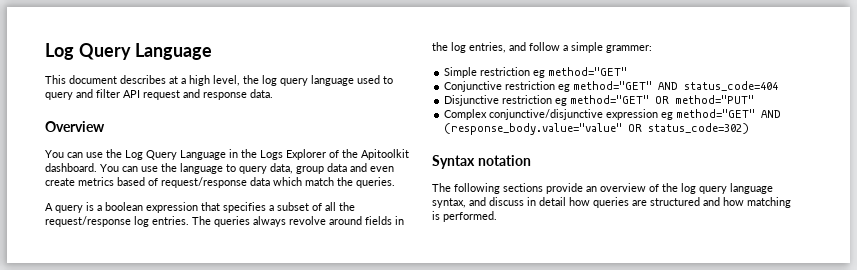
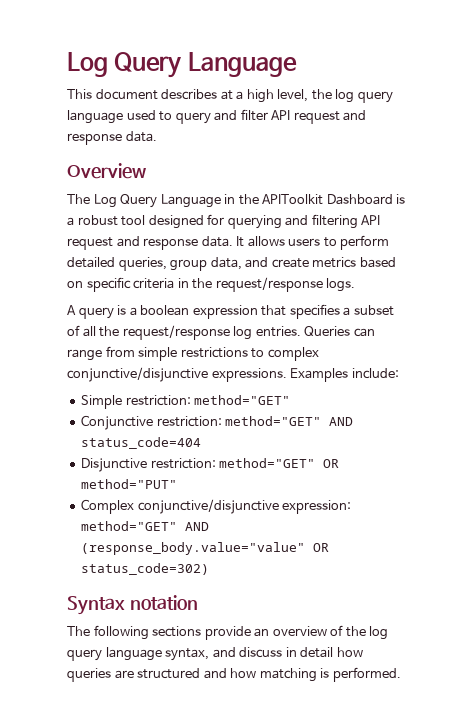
[45,149,122,158] You can use the -> [67,194,90,204] The
[260,149,409,160] [45,163,394,174] [45,177,395,188] Logs Explorer of the Apitoolkit dashboard. You can use the language to query data, group data and even create metrics based of request/response data which match the queries. -> [262,194,406,205] [67,214,381,229] [67,235,390,250] [67,257,396,271] [67,277,356,292] APIToolkit Dashboard is a robust tool designed for querying and filtering API request and response data. It allows users to perform detailed queries, group data, and create metrics based on specific criteria in the request/response logs.
[192,216,404,227] [432,42,652,53] The queries always revolve around fields in the log entries, and follow a simple grammer: -> [304,326,375,337] [67,346,319,361] [67,367,399,382] Queries can range from simple restrictions to complex conjunctive/disjunctive expressions. Examples include:
[480,67,546,78] restriction eg -> [125,395,191,406] restriction:
[505,81,571,92] restriction eg -> [156,416,222,427] restriction:
[502,95,568,106] restriction eg -> [150,458,216,469] restriction:
[606,109,674,120] expression eg -> [282,500,352,514] expression:

